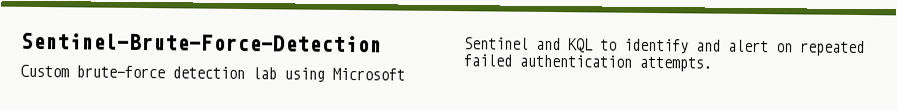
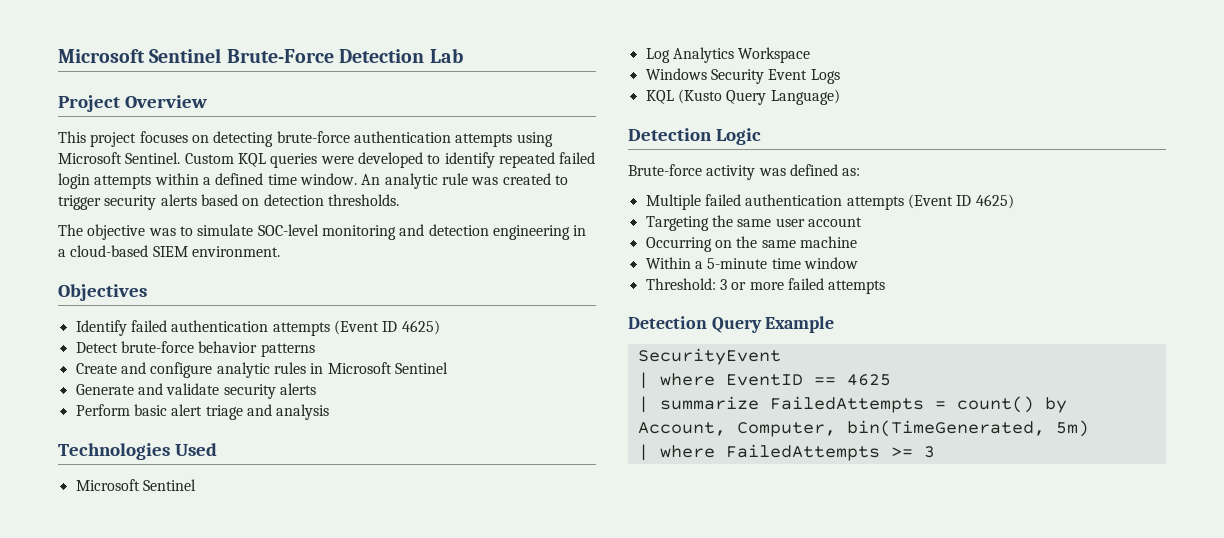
[21,32,382,53] [20,64,405,82] [464,37,865,57] [463,54,712,72] Sentinel-Brute-Force-Detection // Custom brute-force detection lab using Microsoft Sentinel and KQL to identify and alert on repeated failed authentication attempts. -> [58,48,463,63] [58,95,207,112] [58,131,553,147] [58,152,596,168] [58,173,568,189] [58,194,399,210] [58,224,587,240] [58,245,280,257] [58,284,147,301] [75,320,440,336] [75,341,315,357] [75,362,448,378] [75,383,316,399] [75,404,330,420] [58,443,217,460] [75,479,196,491] [645,47,811,63] [645,68,840,84] [645,89,840,105] [628,128,761,145] [628,164,861,180] [645,194,1014,210] [645,215,862,231] [645,236,857,252] [645,257,858,269] [645,278,886,294] [628,316,835,333] [637,348,781,365] [637,372,891,389] [637,396,1067,413] [637,420,1089,437] [637,444,935,461] Microsoft Sentinel Brute-Force Detection Lab // Project Overview // This project focuses on detecting brute-force authentication attempts using Microsoft Sentinel. Custom KQL queries were developed to identify repeated failed login attempts within a defined time window. An analytic rule was created to trigger security alerts based on detection thresholds. // The objective was to simulate SOC-level monitoring and detection engineering in a cloud-based SIEM environment. // Objectives // Identify failed authentication attempts (Event ID 4625) // Detect brute-force behavior patterns // Create and configure analytic rules in Microsoft Sentinel // Generate and validate security alerts // Perform basic alert triage and analysis // Technologies Used // Microsoft Sentinel // Log Analytics Workspace // Windows Security Event Logs // KQL (Kusto Query Language) // Detection Logic // Brute-force activity was defined as: // Multiple failed authentication attempts (Event ID 4625) // Targeting the same user account // Occurring on the same machine // Within a 5-minute time window // Threshold: 3 or more failed attempts // Detection Query Example // SecurityEvent // | where EventID == 4625 // | summarize FailedAttempts = count() by Account, Computer, bin(TimeGenerated, 5m) // | where FailedAttempts >= 3

